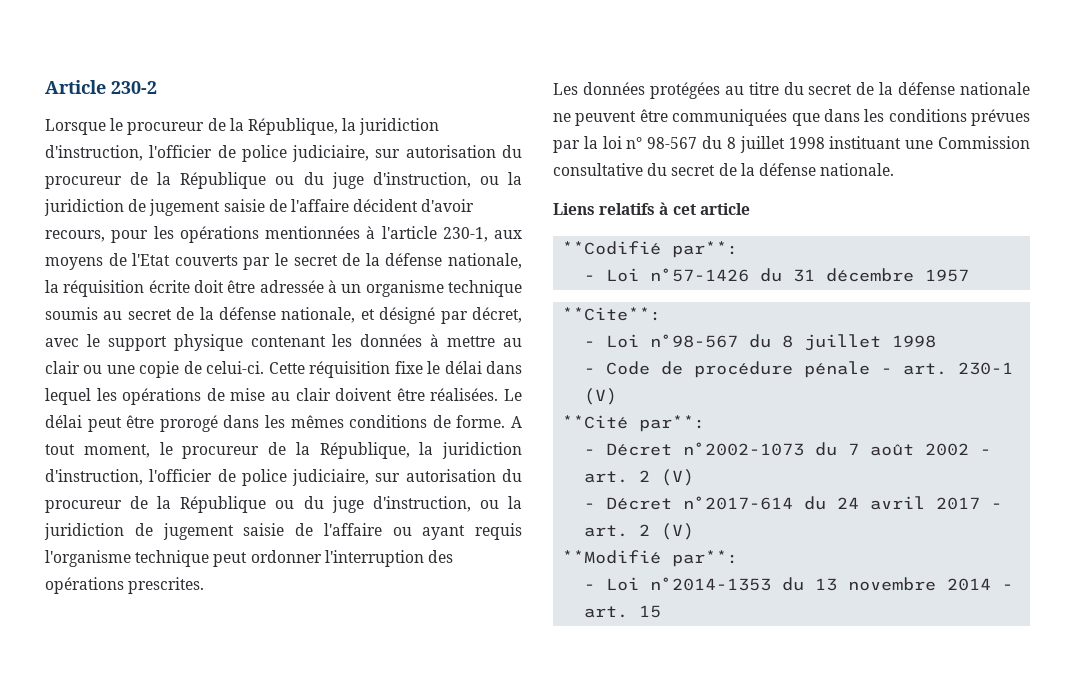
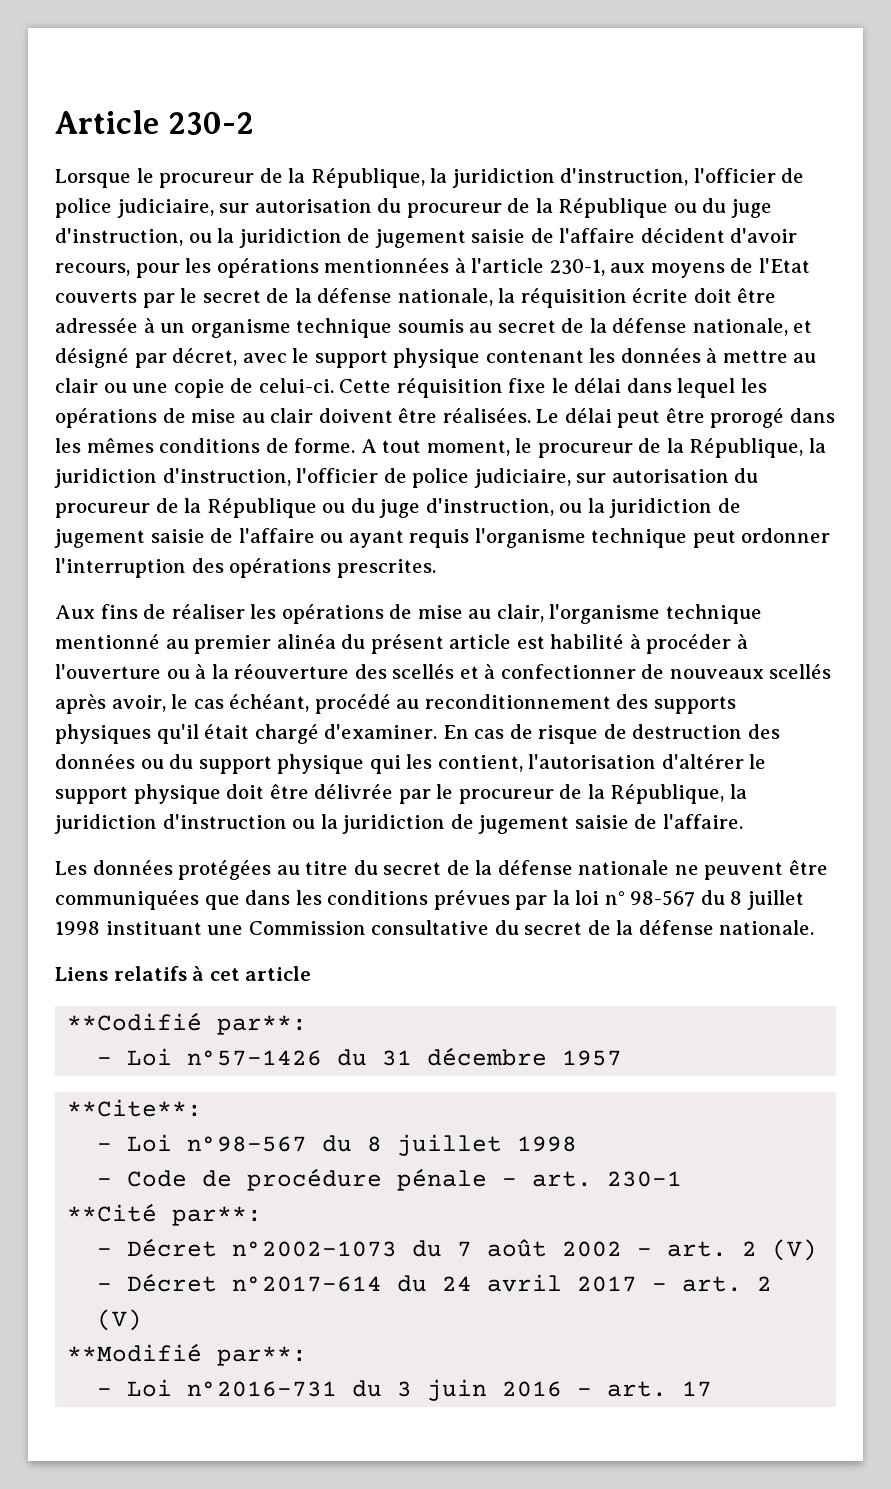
(205, 585) none -> [55,604,762,624] [55,634,748,654] [55,664,832,679] [55,694,736,714] [55,724,780,744] [55,754,767,774] [55,784,747,804] [54,814,743,834] // Aux fins de réaliser les opérations de mise au clair, l'organisme technique mentionné au premier alinéa du présent article est habilité à procéder à l'ouverture ou à la réouverture des scellés et à confectionner de nouveaux scellés après avoir, le cas échéant, procédé au reconditionnement des supports physiques qu'il était chargé d'examiner. En cas de risque de destruction des données ou du support physique qui les contient, l'autorisation d'altérer le support physique doit être délivrée par le procureur de la République, la juridiction d'instruction ou la juridiction de jugement saisie de l'affaire.
[584,388,618,405] (V) -> (683, 1179) none
[650,577,1014,591] [584,605,662,618] n°2014-1353 du 13 novembre 2014 - art. 15 -> [187,1379,713,1401] n°2016-731 du 3 juin 2016 - art. 17

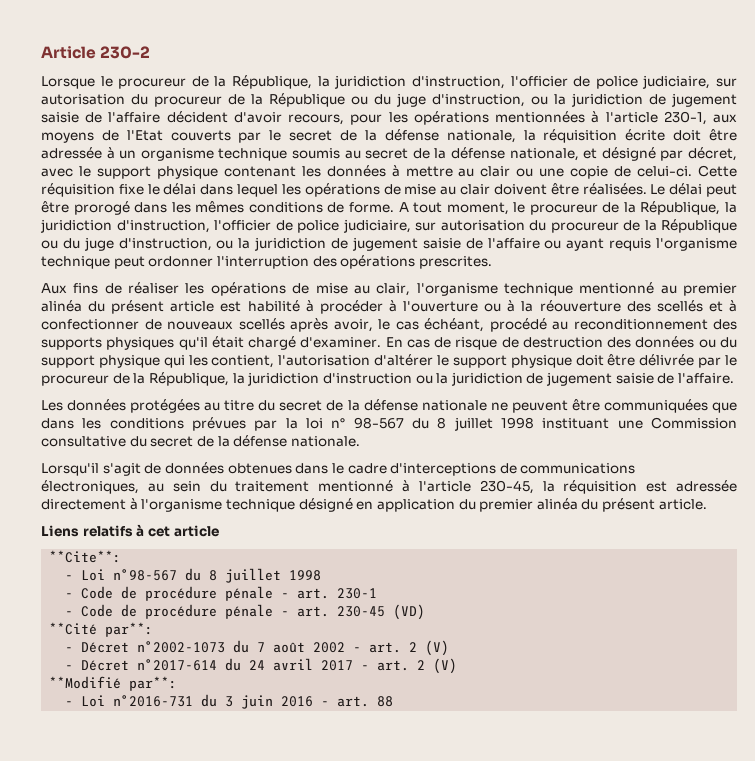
(815, 927) none -> [41,462,636,476] [41,480,738,494] [41,498,707,512] // Lorsqu'il s'agit de données obtenues dans le cadre d'interceptions de communications électroniques, au sein du traitement mentionné à l'article 230-45, la réquisition est adressée directement à l'organisme technique désigné en application du premier alinéa du présent article.
[67,1012,308,1035] [97,1047,623,1066] // **Codifié par**: // - Loi n°57-1426 du 31 décembre 1957 -> (219, 531) none
(683, 1179) none -> [65,604,426,620] // - Code de procédure pénale - art. 230-45 (VD)
[682,1381,713,1397] 17 -> [377,696,394,707] 88

